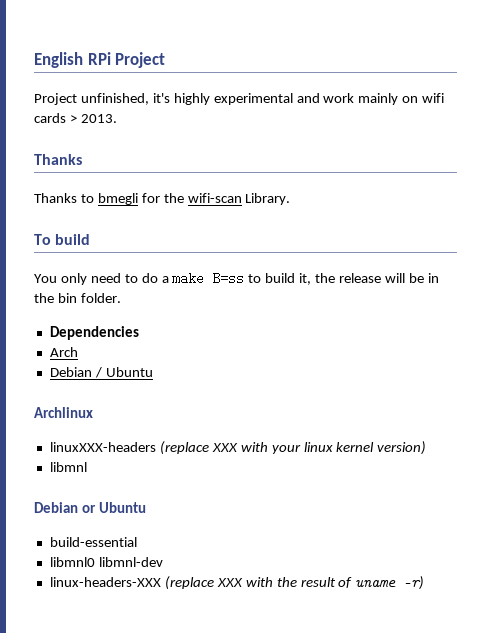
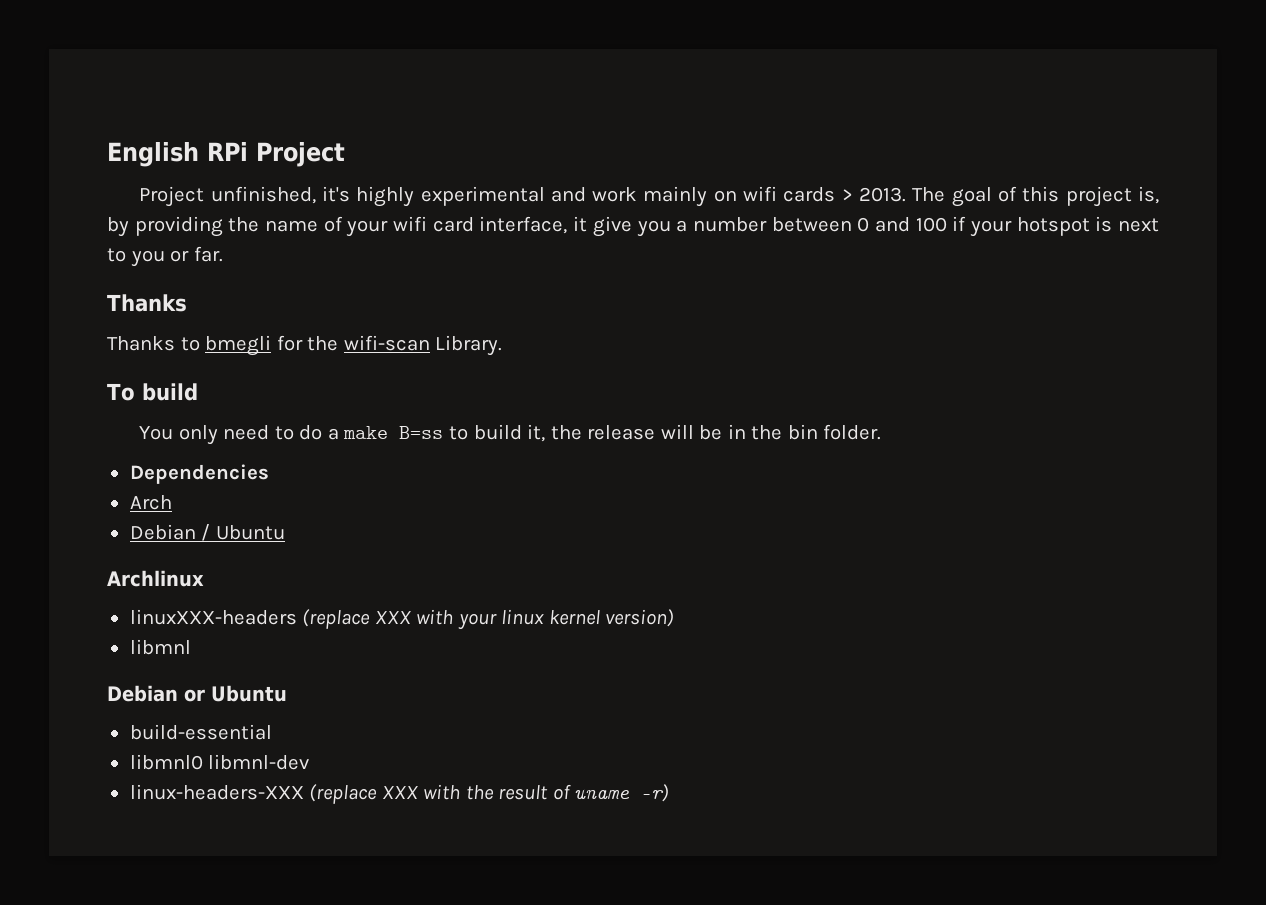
(117, 118) none -> [912,186,1159,207] [107,216,1159,237] [107,246,223,267] The goal of this project is, by providing the name of your wifi card interface, it give you a number between 0 and 100 if your hotspot is next to you or far.

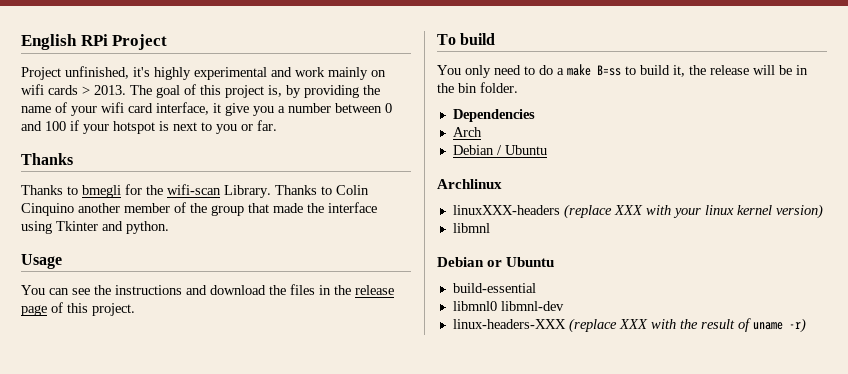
(503, 345) none -> [275,185,369,195] [21,202,377,216] [21,221,169,234] [21,254,62,269] [21,284,394,295] [21,302,135,316] Thanks to Colin Cinquino another member of the group that made the interface using Tkinter and python. // Usage // You can see the instructions and download the files in the release page of this project.

